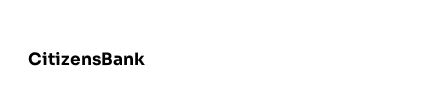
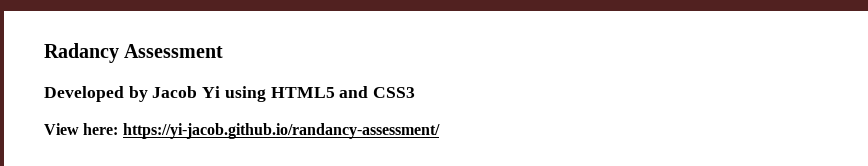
[28,51,145,66] CitizensBank -> [44,43,224,63] [44,86,416,102] [44,123,440,139] Radancy Assessment // Developed by Jacob Yi using HTML5 and CSS3 // View here: https://yi-jacob.github.io/randancy-assessment/

